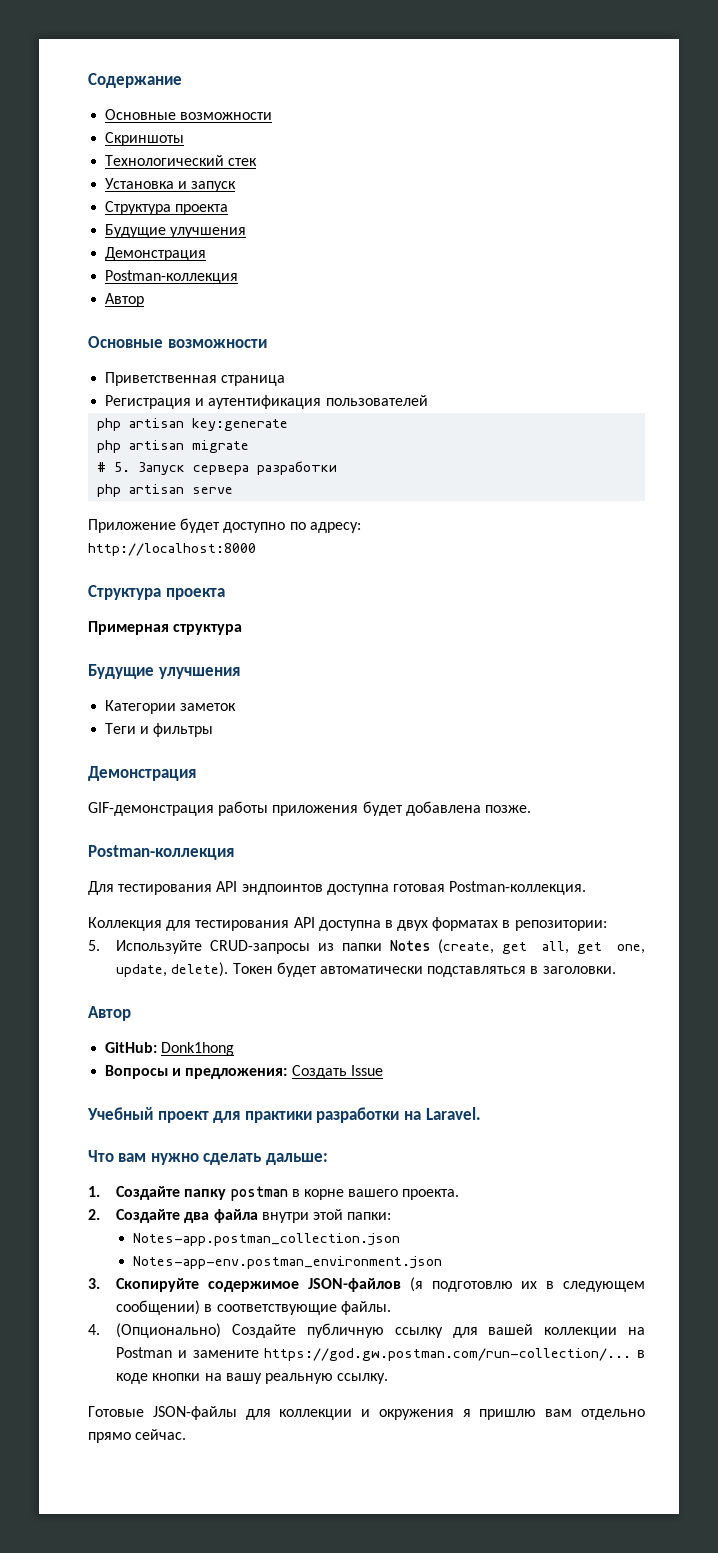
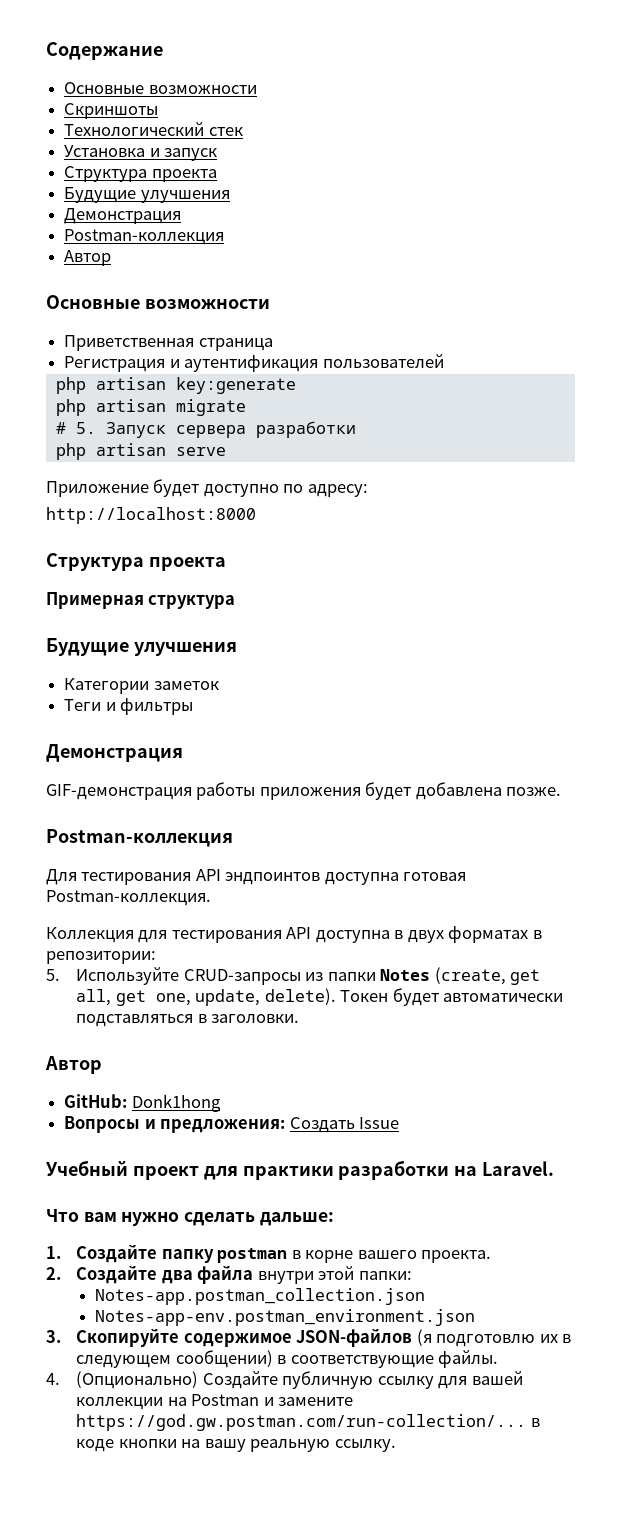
[88,1406,645,1420] [88,1429,187,1443] // Готовые JSON-файлы для коллекции и окружения я пришлю вам отдельно прямо сейчас. -> (396, 1445) none

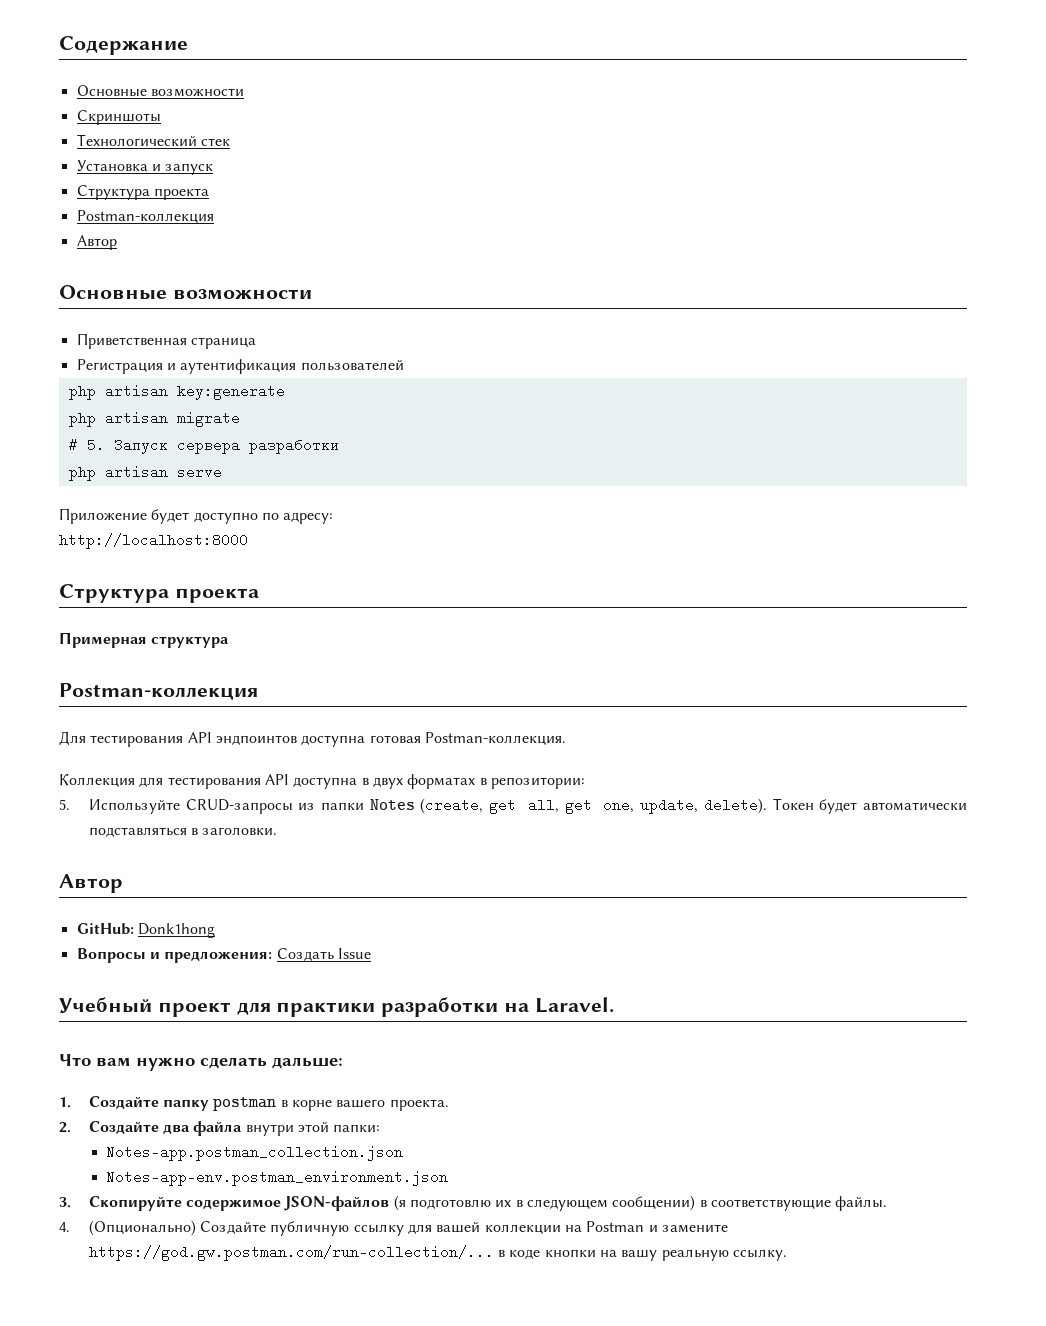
[64,187,230,203] [64,208,182,224] // Будущие улучшения // Демонстрация -> (209, 194) none
[46,638,237,656] [64,678,219,694] [64,698,194,715] [46,744,183,762] [46,782,562,800] // Будущие улучшения // Категории заметок // Теги и фильтры // Демонстрация // GIF-демонстрация работы приложения будет добавлена позже. -> (230, 642) none

